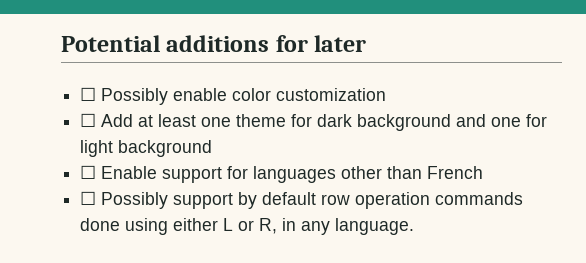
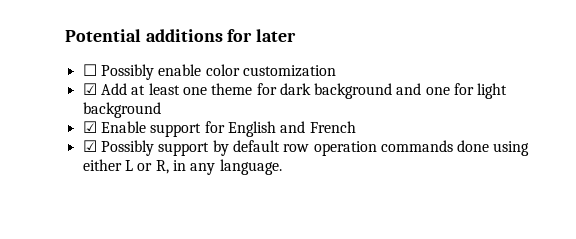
[80,113,97,127] ☐ -> [82,83,97,95] ☑
[80,165,97,179] ☐ -> [82,121,97,133] ☑
[253,166,423,183] languages other than -> [227,121,306,137] English and
[80,191,97,205] ☐ -> [82,140,97,152] ☑

